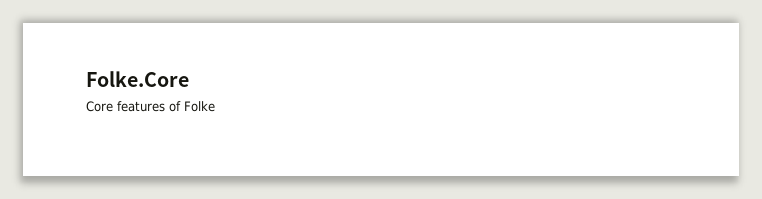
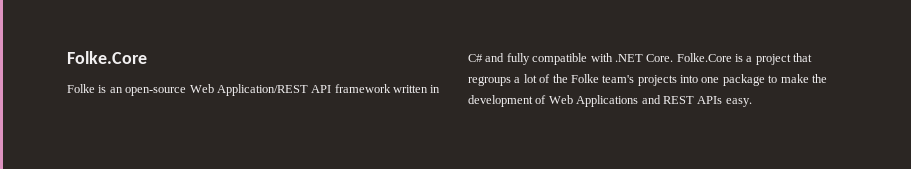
[86,101,215,112] Core features of Folke -> [67,84,441,96] [468,53,813,65] [468,74,827,86] [468,95,752,107] Folke is an open-source Web Application/REST API framework written in C# and fully compatible with .NET Core. Folke.Core is a project that regroups a lot of the Folke team's projects into one package to make the development of Web Applications and REST APIs easy.

